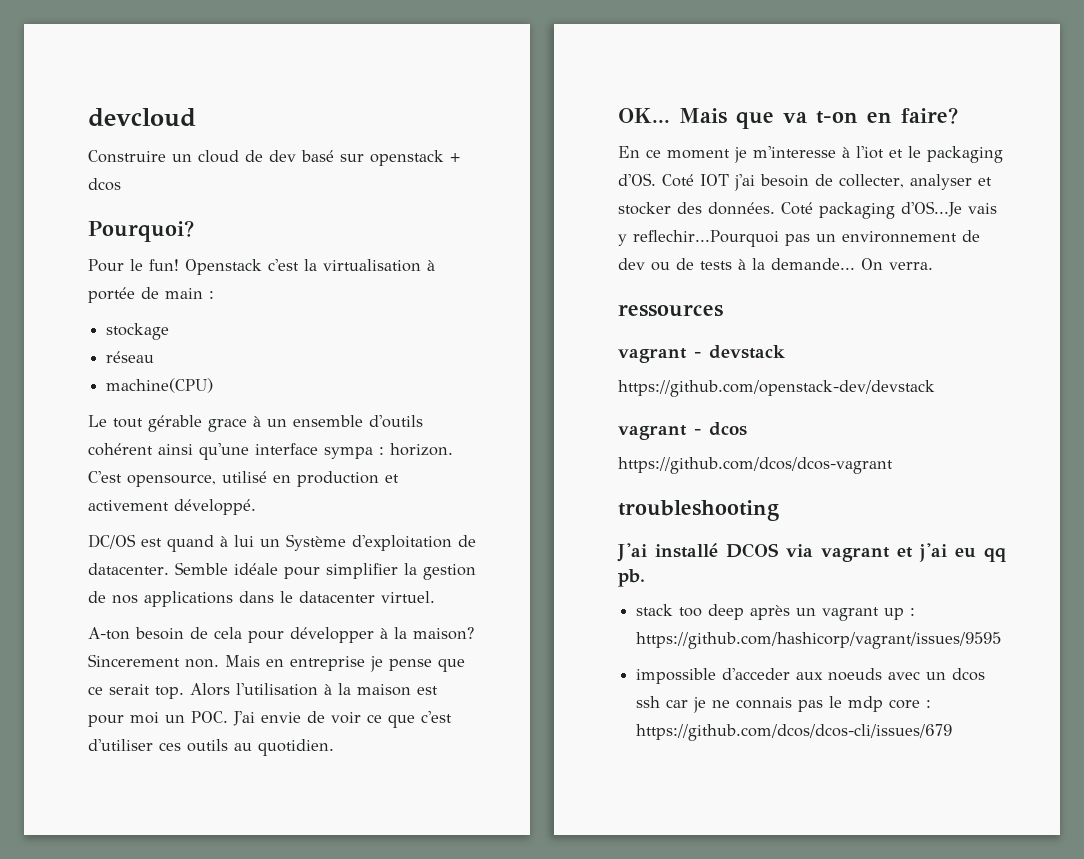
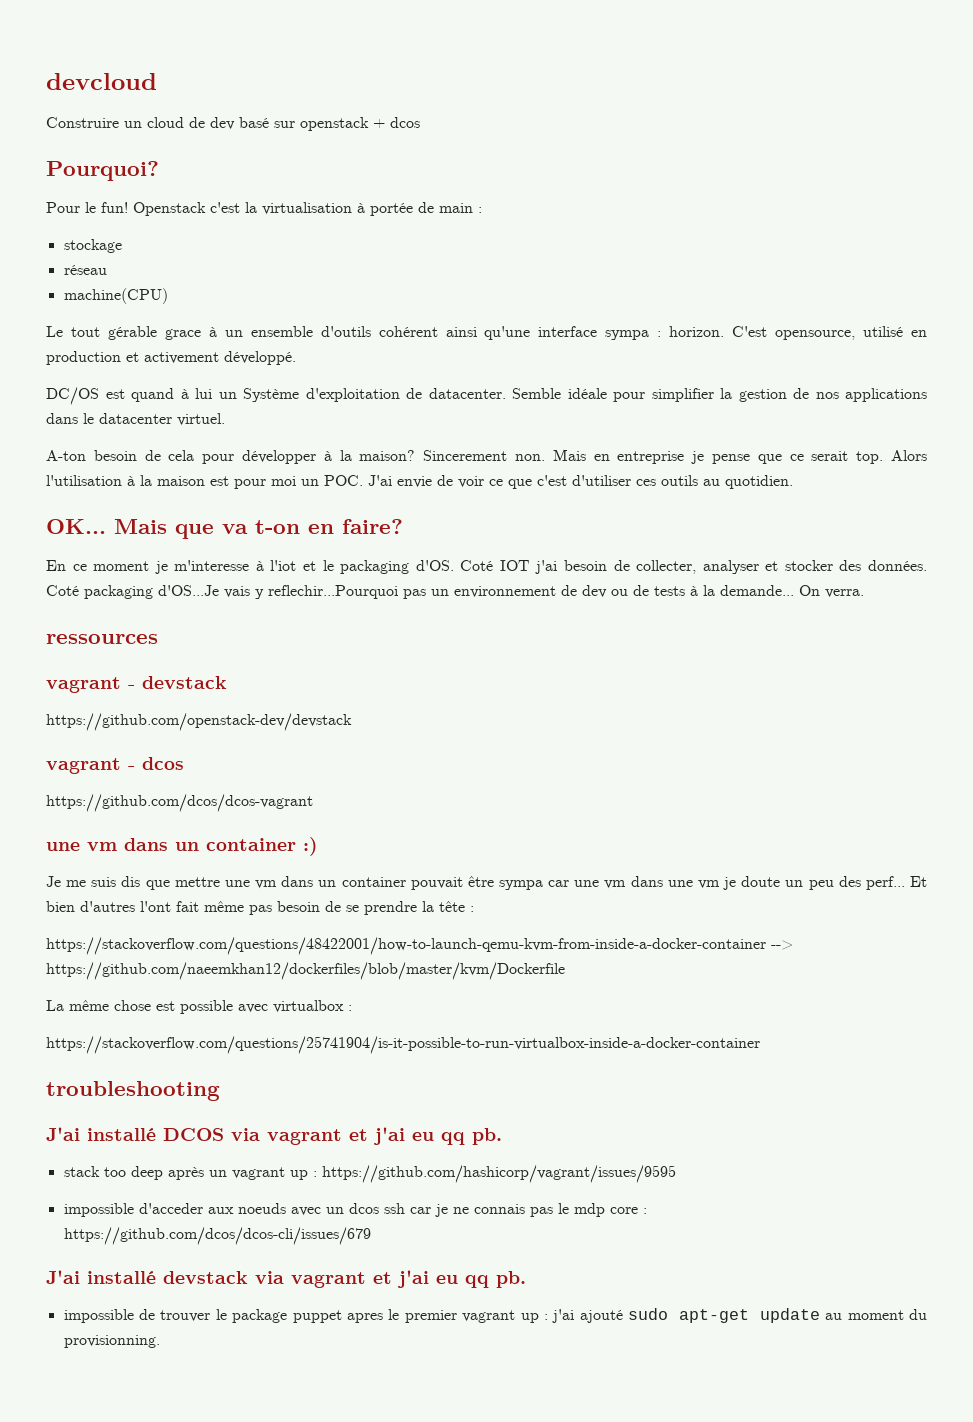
(893, 465) none -> [46,837,318,856] [46,876,928,890] [46,901,474,915] [46,937,793,955] [46,962,565,980] [46,1000,352,1014] [46,1036,760,1054] // une vm dans un container :) // Je me suis dis que mettre une vm dans un container pouvait être sympa car une vm dans une vm je doute un peu des perf... Et bien d'autres l'ont fait même pas besoin de se prendre la tête : // https://stackoverflow.com/questions/48422001/how-to-launch-qemu-kvm-from-inside-a-docker-container --> https://github.com/naeemkhan12/dockerfiles/blob/master/kvm/Dockerfile // La même chose est possible avec virtualbox : // https://stackoverflow.com/questions/25741904/is-it-possible-to-run-virtualbox-inside-a-docker-container
(953, 732) none -> [46,1270,526,1288] [63,1308,927,1323] [63,1335,160,1348] // J'ai installé devstack via vagrant et j'ai eu qq pb. // impossible de trouver le package puppet apres le premier vagrant up : j'ai ajouté sudo apt-get update au moment du provisionning.

